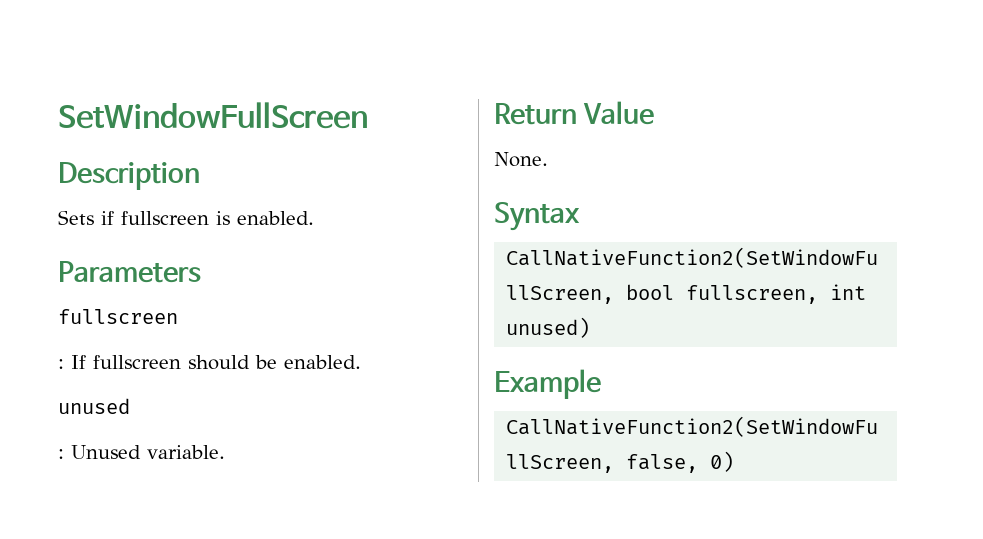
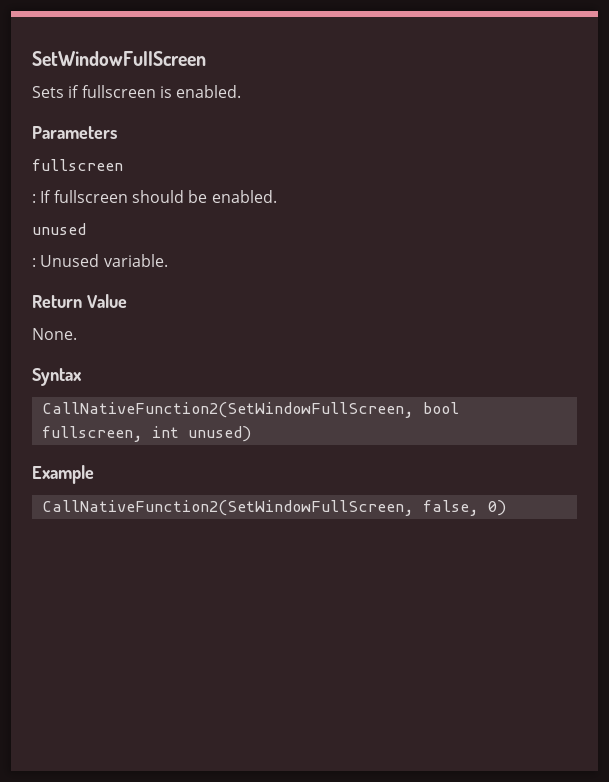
[58,162,200,190] // Description -> (206, 58) none

